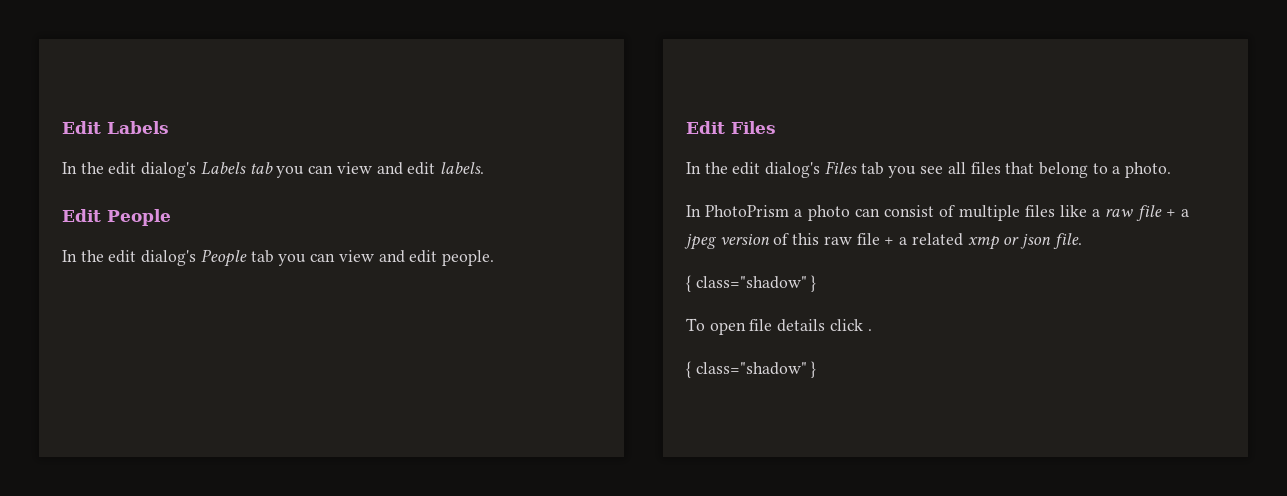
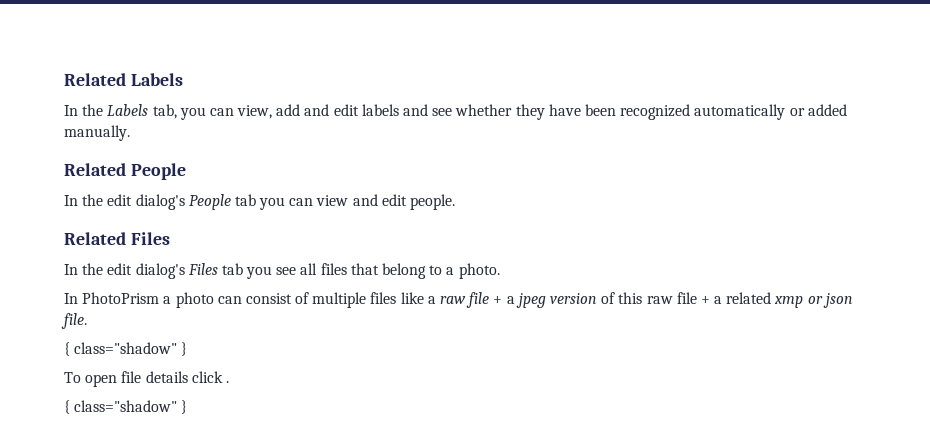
[62,121,101,134] Edit -> [64,73,126,86] Related
[108,162,484,178] [62,209,101,222] edit dialog's Labels tab you can view and edit labels. // Edit -> [107,104,847,120] [64,125,130,141] [64,163,126,176] Labels tab, you can view, add and edit labels and see whether they have been recognized automatically or added manually. // Related
[686,121,725,134] Edit -> [64,232,126,245] Related

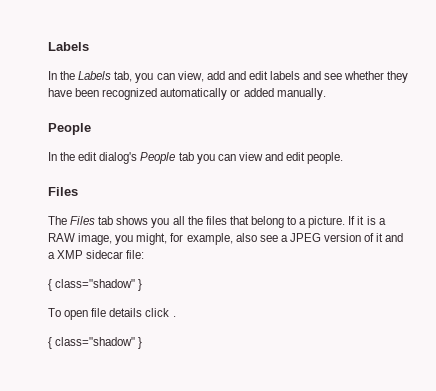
[64,73,126,86] Related -> (48, 46) none
[64,163,126,176] Related -> (326, 94) none
[64,232,126,245] Related -> (344, 158) none
[64,263,318,279] In the edit dialog's Files tab you see all -> [48,216,203,228] The Files tab shows you all the
[458,263,500,279] [64,292,853,308] [61,313,87,329] photo. // In PhotoPrism a photo can consist of multiple files like a raw file + a jpeg version of this raw file + a related xmp or json file. -> [308,216,386,228] [48,233,404,245] [48,250,145,259] picture. If it is a RAW image, you might, for example, also see a JPEG version of it and a XMP sidecar file:

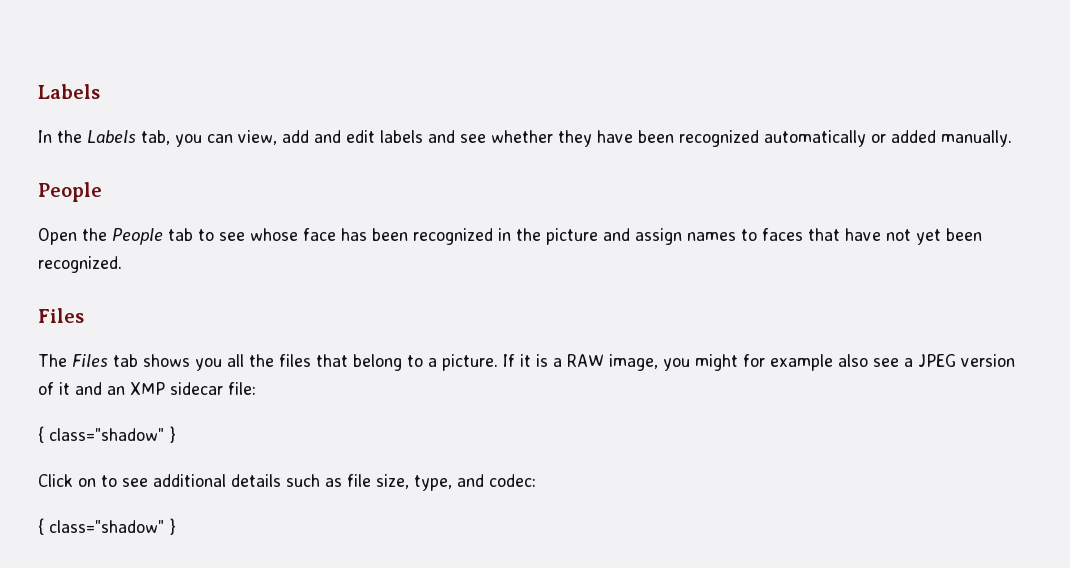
[48,152,344,164] In the edit dialog's People tab you can view and edit people. -> [38,228,982,245] [38,256,122,273] Open the People tab to see whose face has been recognized in the picture and assign names to faces that have not yet been recognized.
[136,233,233,245] might, for example, -> [695,354,833,371] might for example
[48,252,55,259] a -> [107,386,125,395] an
[48,308,176,320] To open file details click . -> [38,474,536,491] Click on to see additional details such as file size, type, and codec:

